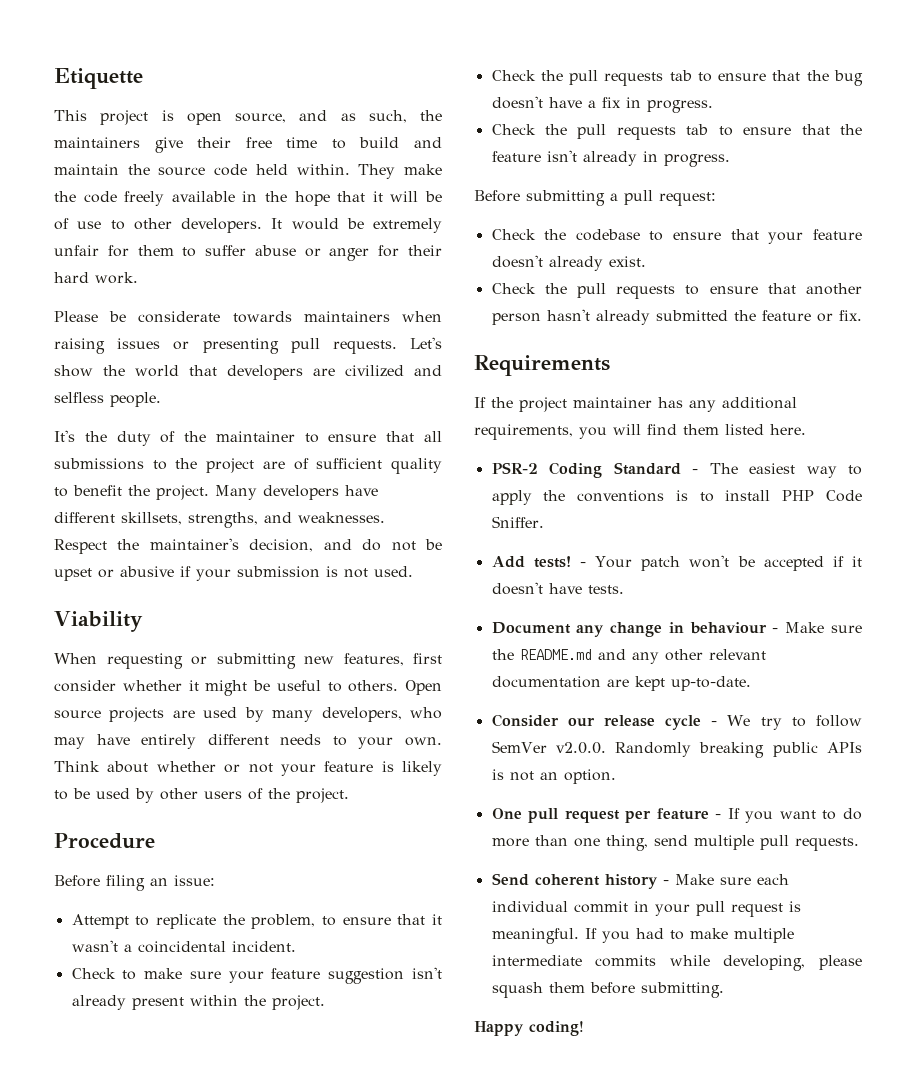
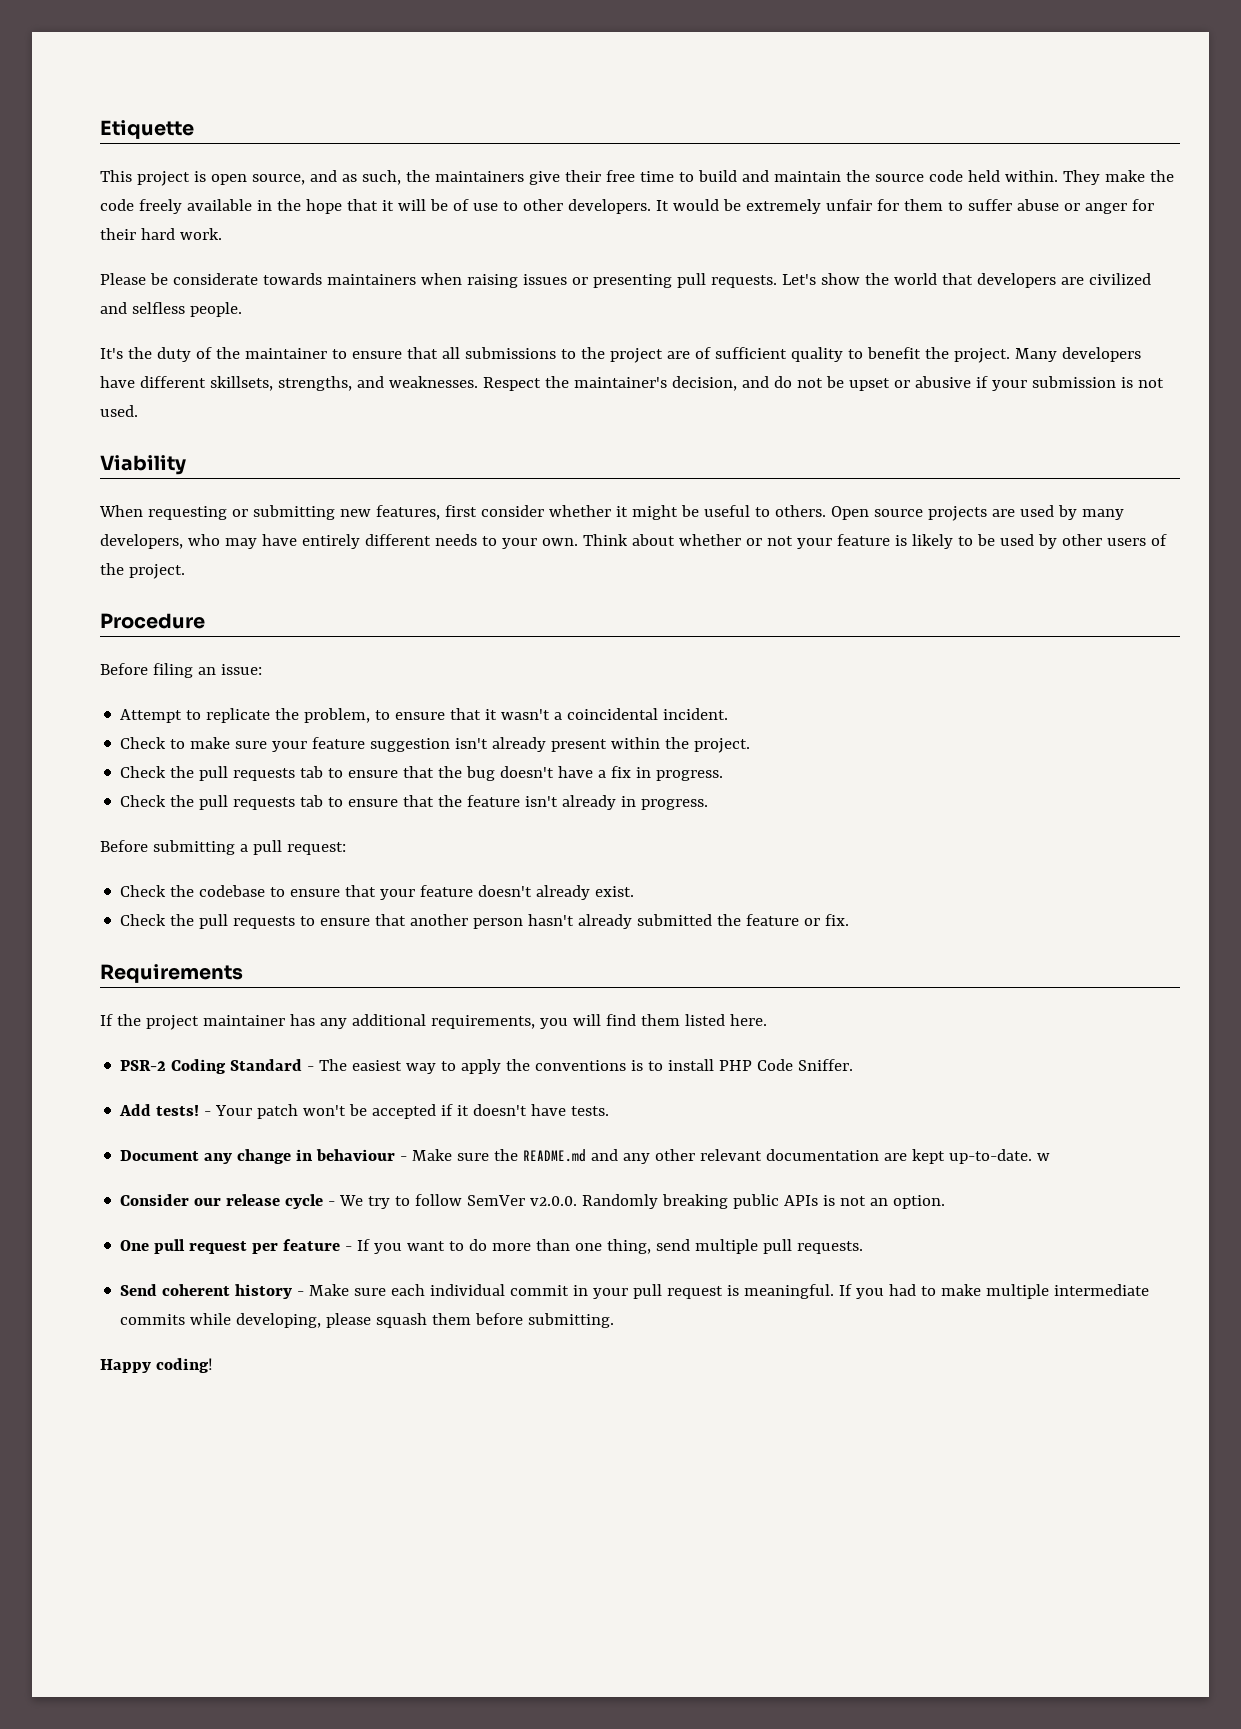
(751, 683) none -> [1037,1153,1051,1161] w

